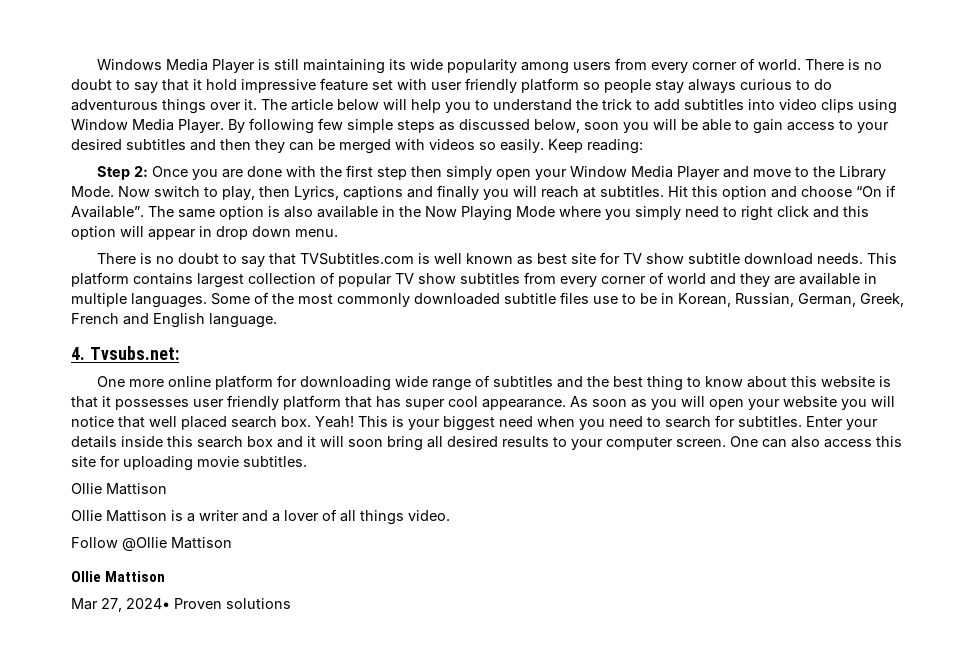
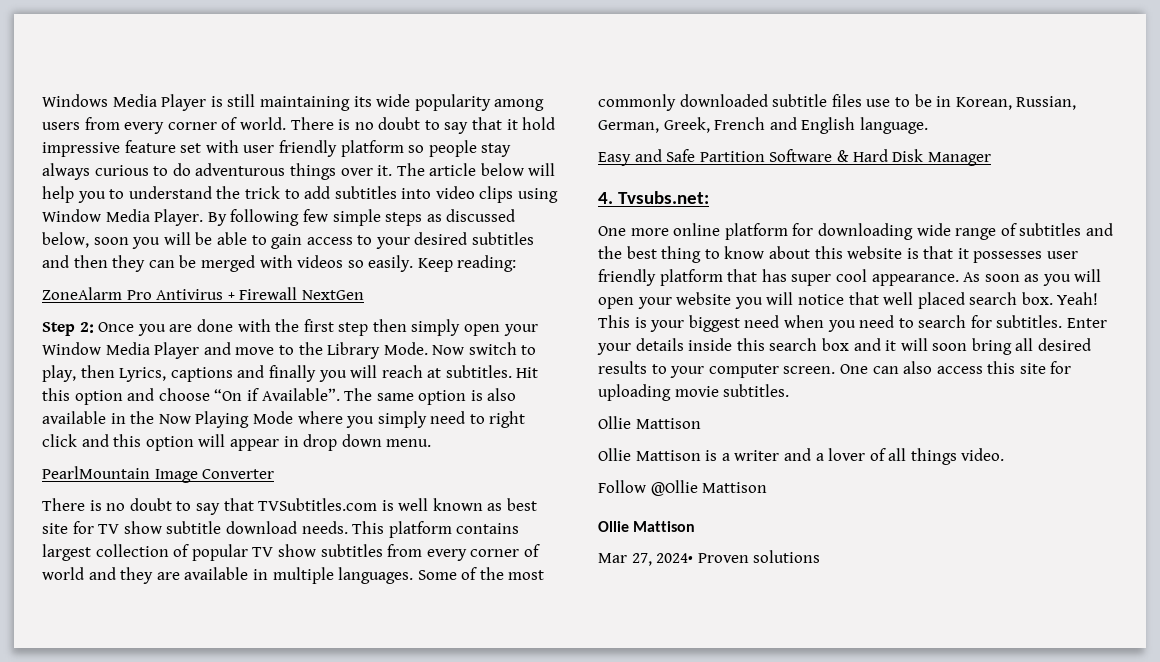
(643, 146) none -> [42,287,364,300] // ZoneAlarm Pro Antivirus + Firewall NextGen
(338, 233) none -> [42,466,275,483] // PearlMountain Image Converter
(277, 320) none -> [598,149,991,166] // Easy and Safe Partition Software & Hard Disk Manager

